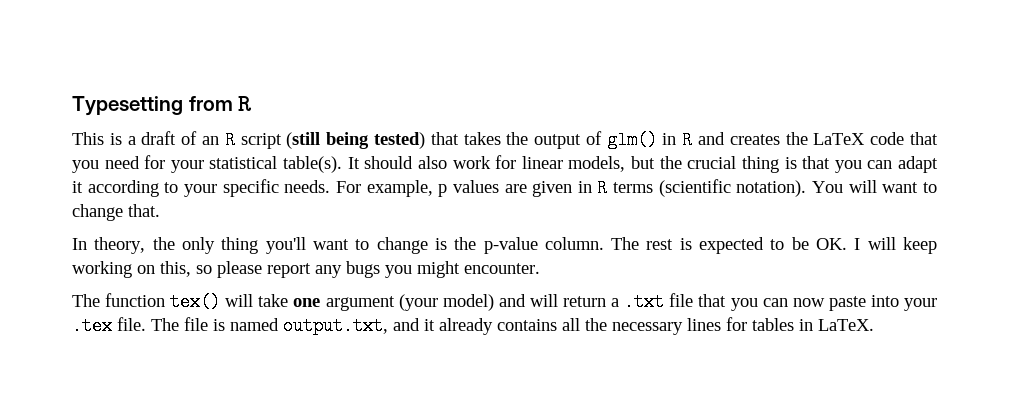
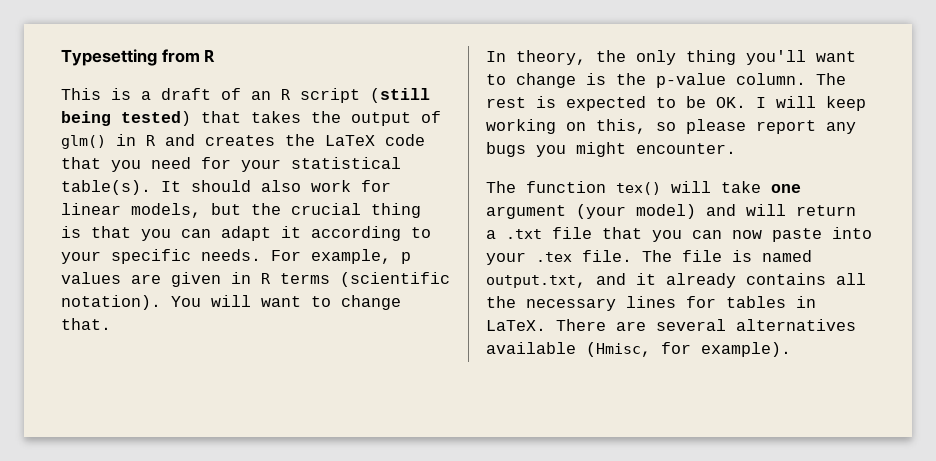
(874, 325) none -> [556,319,856,331] [486,342,791,357] There are several alternatives available (Hmisc, for example).

